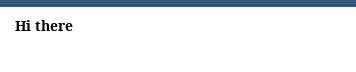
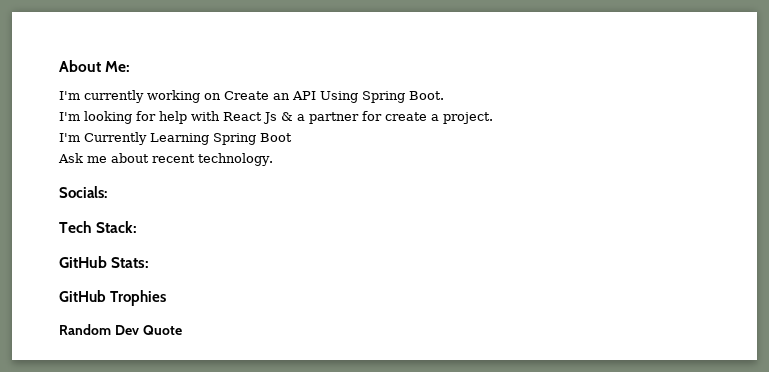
[15,20,73,31] Hi there -> [59,60,131,72] [59,90,444,103] [59,111,493,124] [59,132,292,145] [58,153,273,166] [59,186,107,198] [59,221,138,233] [59,256,150,268] [59,290,167,306] [59,324,182,335] About Me: // I'm currently working on Create an API Using Spring Boot. // I'm looking for help with React Js & a partner for create a project. // I'm Currently Learning Spring Boot // Ask me about recent technology. // Socials: // Tech Stack: // GitHub Stats: // GitHub Trophies // Random Dev Quote

